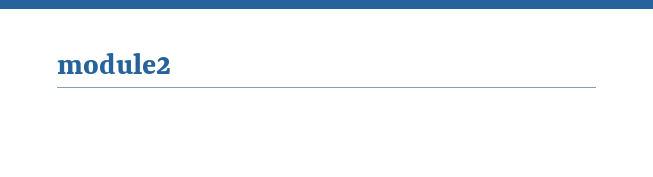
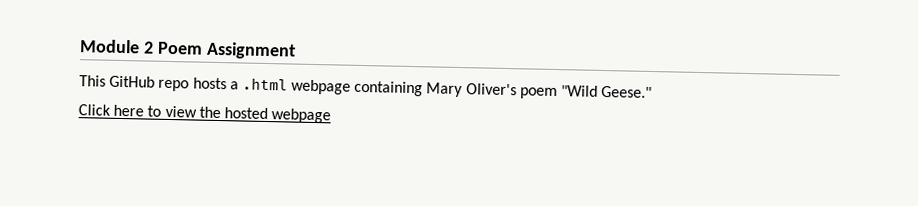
[57,53,171,74] module2 -> [79,39,296,60] [79,75,653,100] [78,104,332,124] Module 2 Poem Assignment // This GitHub repo hosts a .html webpage containing Mary Oliver's poem "Wild Geese." // Click here to view the hosted webpage

